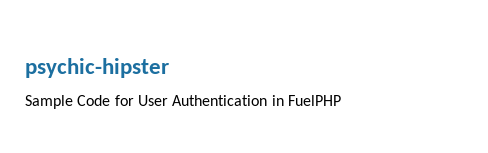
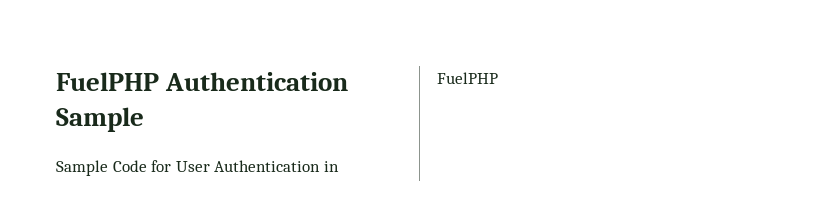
[25,58,169,78] psychic-hipster -> [56,72,349,91] [56,107,144,132] FuelPHP Authentication Sample

